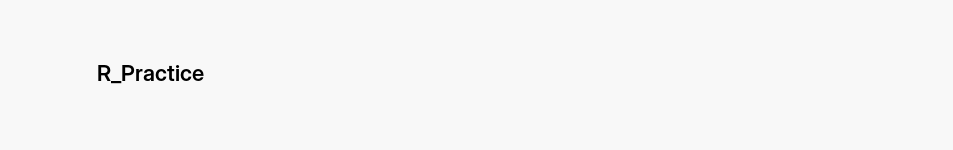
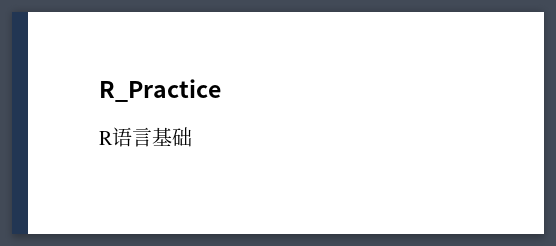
(204, 74) none -> [99,127,192,147] // R语言基础

